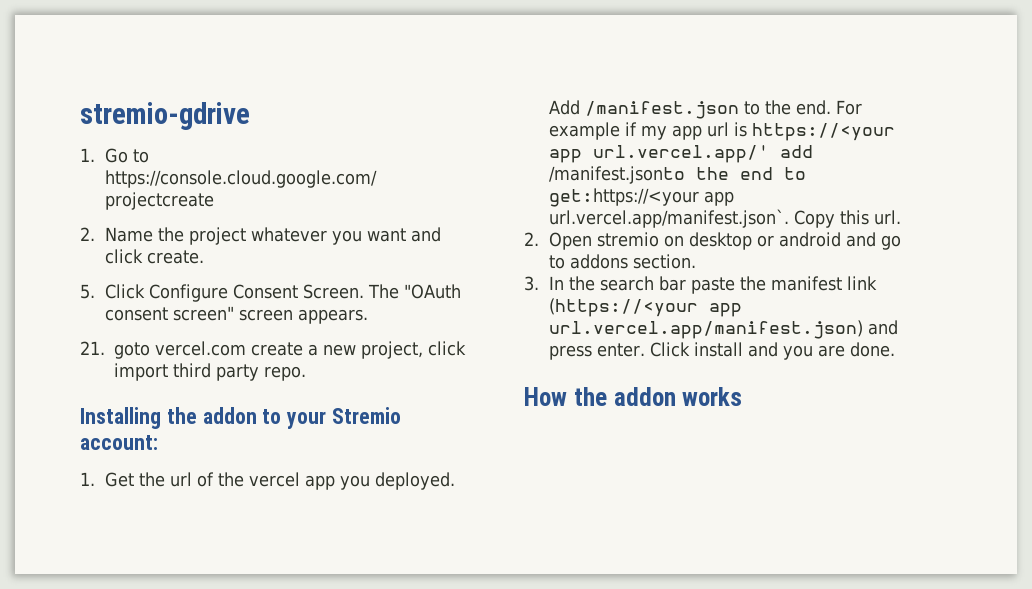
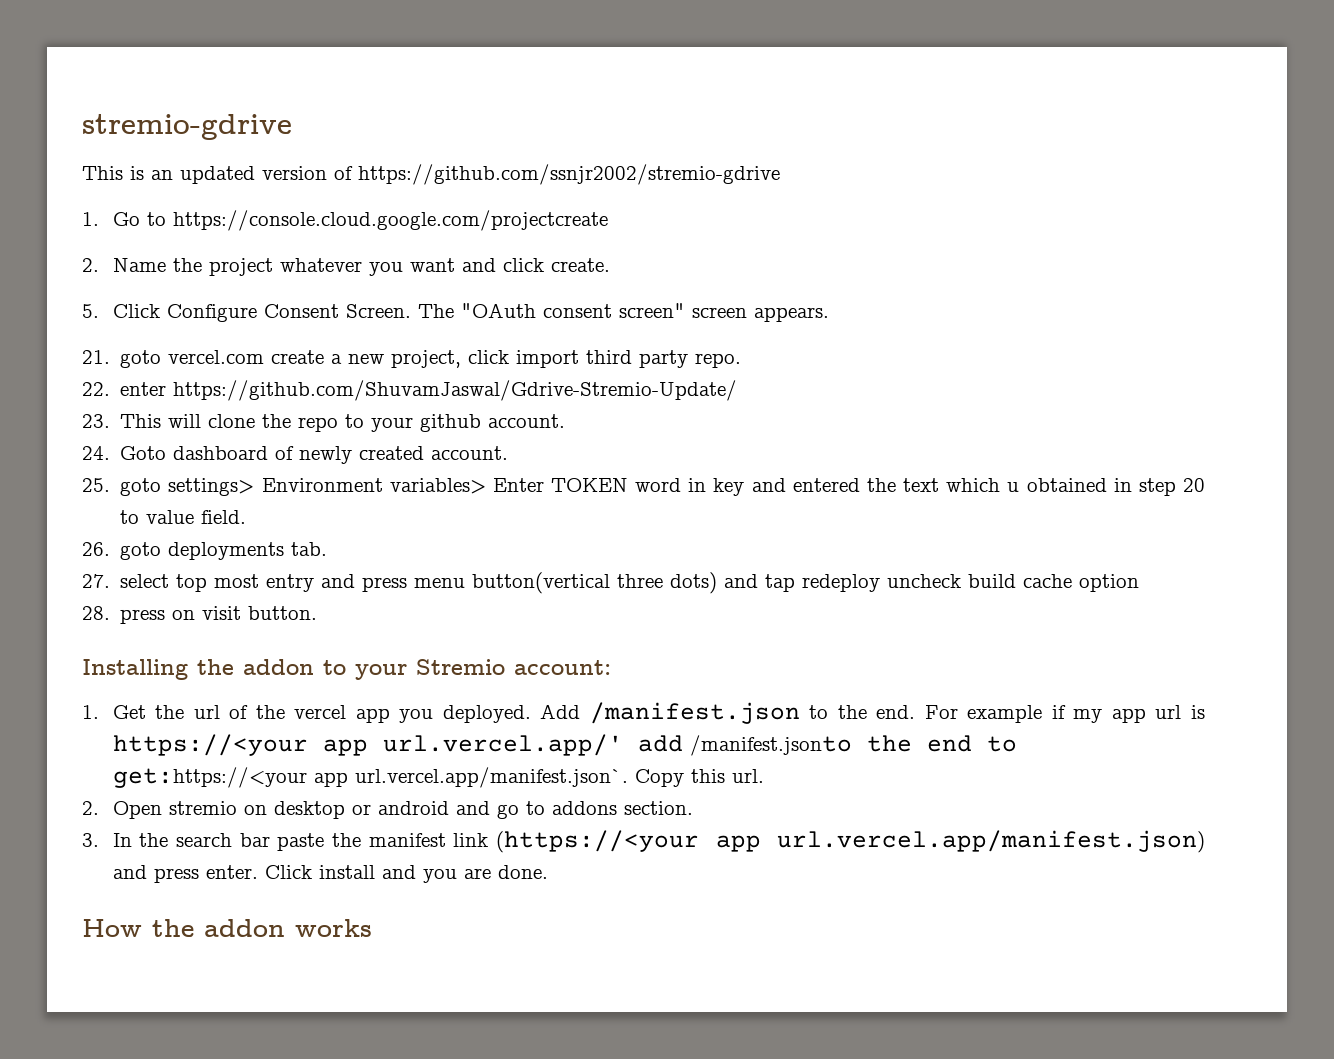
(250, 116) none -> [82,164,780,185] // This is an updated version of https://github.com/ssnjr2002/stremio-gdrive
(306, 373) none -> [82,380,738,401] [82,414,566,432] [82,446,509,464] [82,478,1206,496] [120,510,247,524] [82,542,328,560] [82,572,1140,594] [82,606,318,624] // 22. enter https://github.com/ShuvamJaswal/Gdrive-Stremio-Update/ // 23. This will clone the repo to your github account. // 24. Goto dashboard of newly created account. // 25. goto settings> Environment variables> Enter TOKEN word in key and entered the text which u obtained in step 20 to value field. // 26. goto deployments tab. // 27. select top most entry and press menu button(vertical three dots) and tap redeploy uncheck build cache option // 28. press on visit button.

